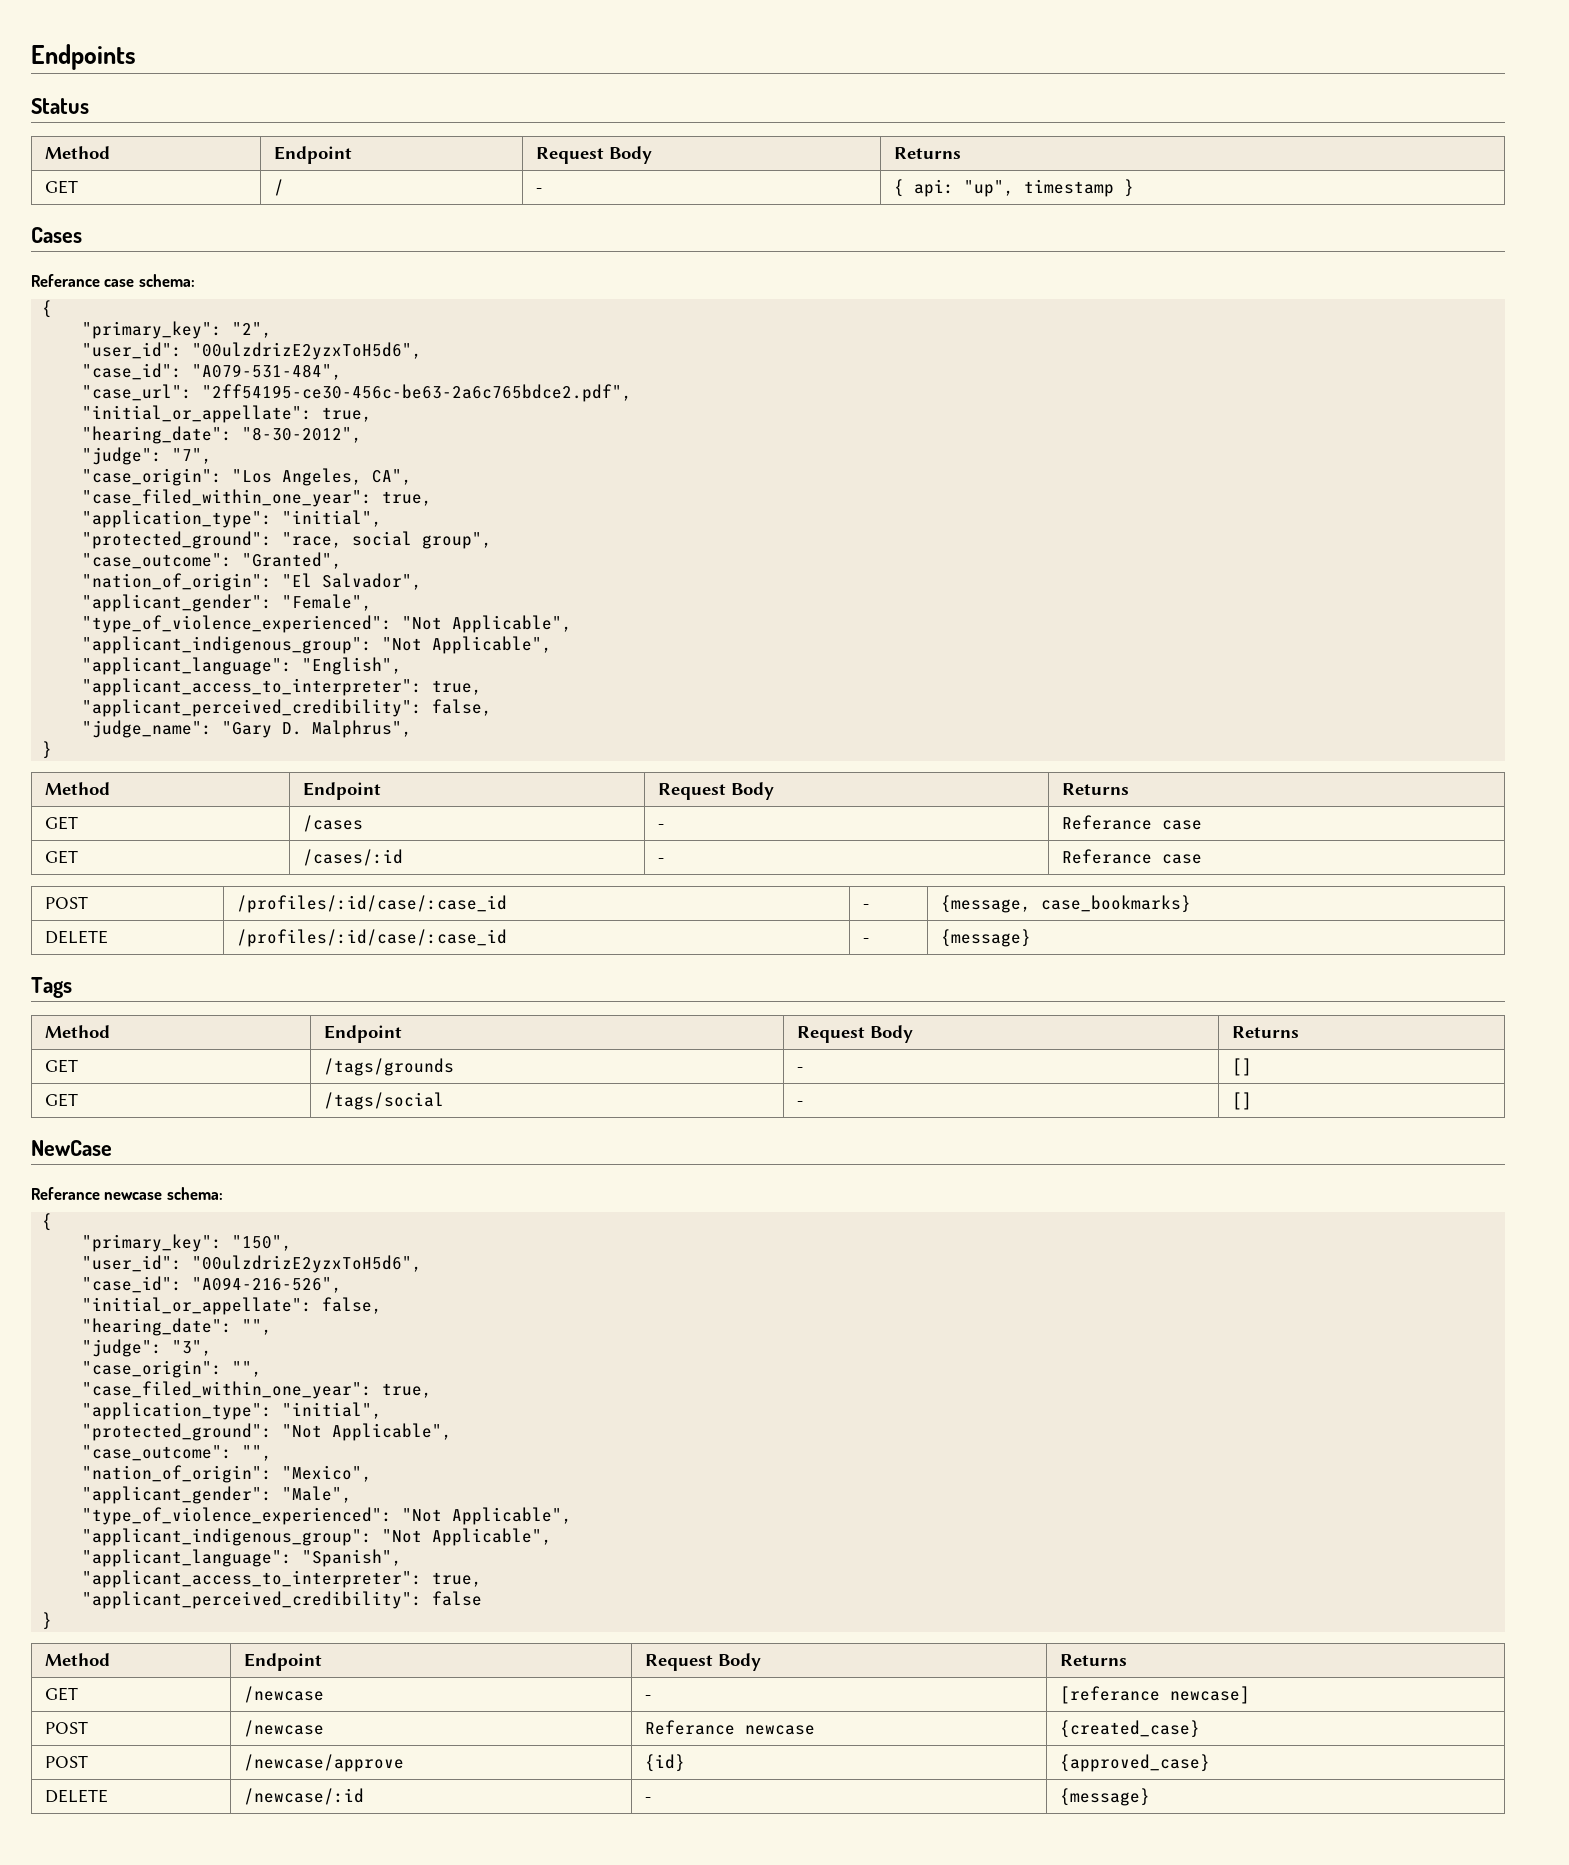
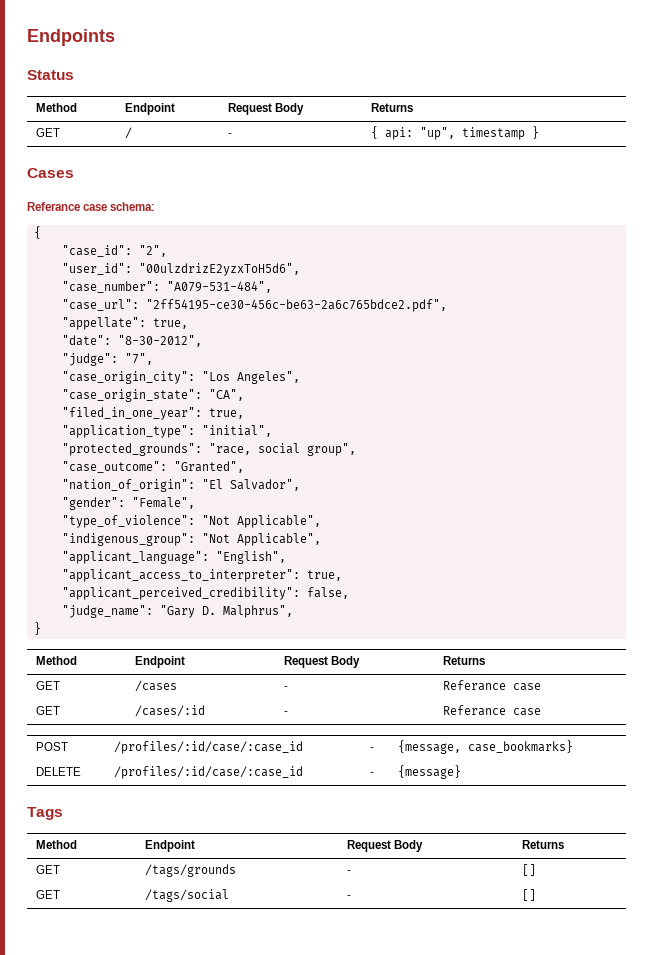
[82,321,223,339] "primary_key": -> [61,245,132,257] "case_id":
[82,363,183,380] "case_id": -> [61,281,160,293] "case_number":
[82,405,373,423] [82,426,233,444] "initial_or_appellate": true, // "hearing_date": -> [61,317,188,330] [61,335,111,346] "appellate": true, // "date":
[82,468,413,486] [82,489,433,507] [82,510,383,528] [82,531,273,549] "case_origin": "Los Angeles, CA", // "case_filed_within_one_year": true, // "application_type": "initial", // "protected_ground": -> [61,371,300,384] [61,389,244,402] [61,407,244,420] [61,425,272,438] [61,443,202,456] "case_origin_city": "Los Angeles", // "case_origin_state": "CA", // "filed_in_one_year": true, // "application_type": "initial", // "protected_grounds":
[82,594,273,612] "applicant_gender": -> [61,497,125,510] "gender":
[82,615,573,633] [82,636,373,654] "type_of_violence_experienced": "Not Applicable", // "applicant_indigenous_group": -> [61,515,321,528] [61,533,195,546] "type_of_violence": "Not Applicable", // "indigenous_group":
[31,1140,112,1156] [31,1187,223,1200] [42,1213,53,1231] [82,1234,293,1252] [82,1255,423,1273] [82,1276,343,1293] [82,1297,383,1315] [82,1318,273,1336] [82,1339,213,1357] [82,1360,263,1378] [82,1381,433,1399] [82,1402,383,1420] [82,1423,453,1441] [82,1445,273,1461] [82,1465,373,1483] [82,1486,353,1504] [82,1507,573,1525] [82,1528,553,1546] [82,1549,403,1567] [82,1570,483,1588] [82,1591,483,1609] [42,1612,53,1630] [44,1653,110,1666] [243,1653,322,1671] [644,1653,761,1671] [1059,1654,1127,1666] [44,1687,78,1701] [243,1686,324,1703] [644,1695,651,1700] [1059,1686,1250,1704] [44,1721,88,1734] [243,1720,324,1737] [644,1720,815,1735] [1059,1720,1200,1738] [44,1755,88,1768] [243,1754,404,1772] [644,1754,685,1772] [1059,1754,1210,1772] [44,1789,108,1803] [243,1788,364,1805] [644,1797,651,1802] [1059,1788,1150,1806] // NewCase // Referance newcase schema: // { // "primary_key": "150", // "user_id": "00ulzdrizE2yzxToH5d6", // "case_id": "A094-216-526", // "initial_or_appellate": false, // "hearing_date": "", // "judge": "3", // "case_origin": "", // "case_filed_within_one_year": true, // "application_type": "initial", // "protected_ground": "Not Applicable", // "case_outcome": "", // "nation_of_origin": "Mexico", // "applicant_gender": "Male", // "type_of_violence_experienced": "Not Applicable", // "applicant_indigenous_group": "Not Applicable", // "applicant_language": "Spanish", // "applicant_access_to_interpreter": true, // "applicant_perceived_credibility": false // } // Method | Endpoint | Request Body | Returns // GET | /newcase | - | [referance newcase] // POST | /newcase | Referance newcase | {created_case} // POST | /newcase/approve | {id} | {approved_case} // DELETE | /newcase/:id | - | {message} -> (536, 895) none

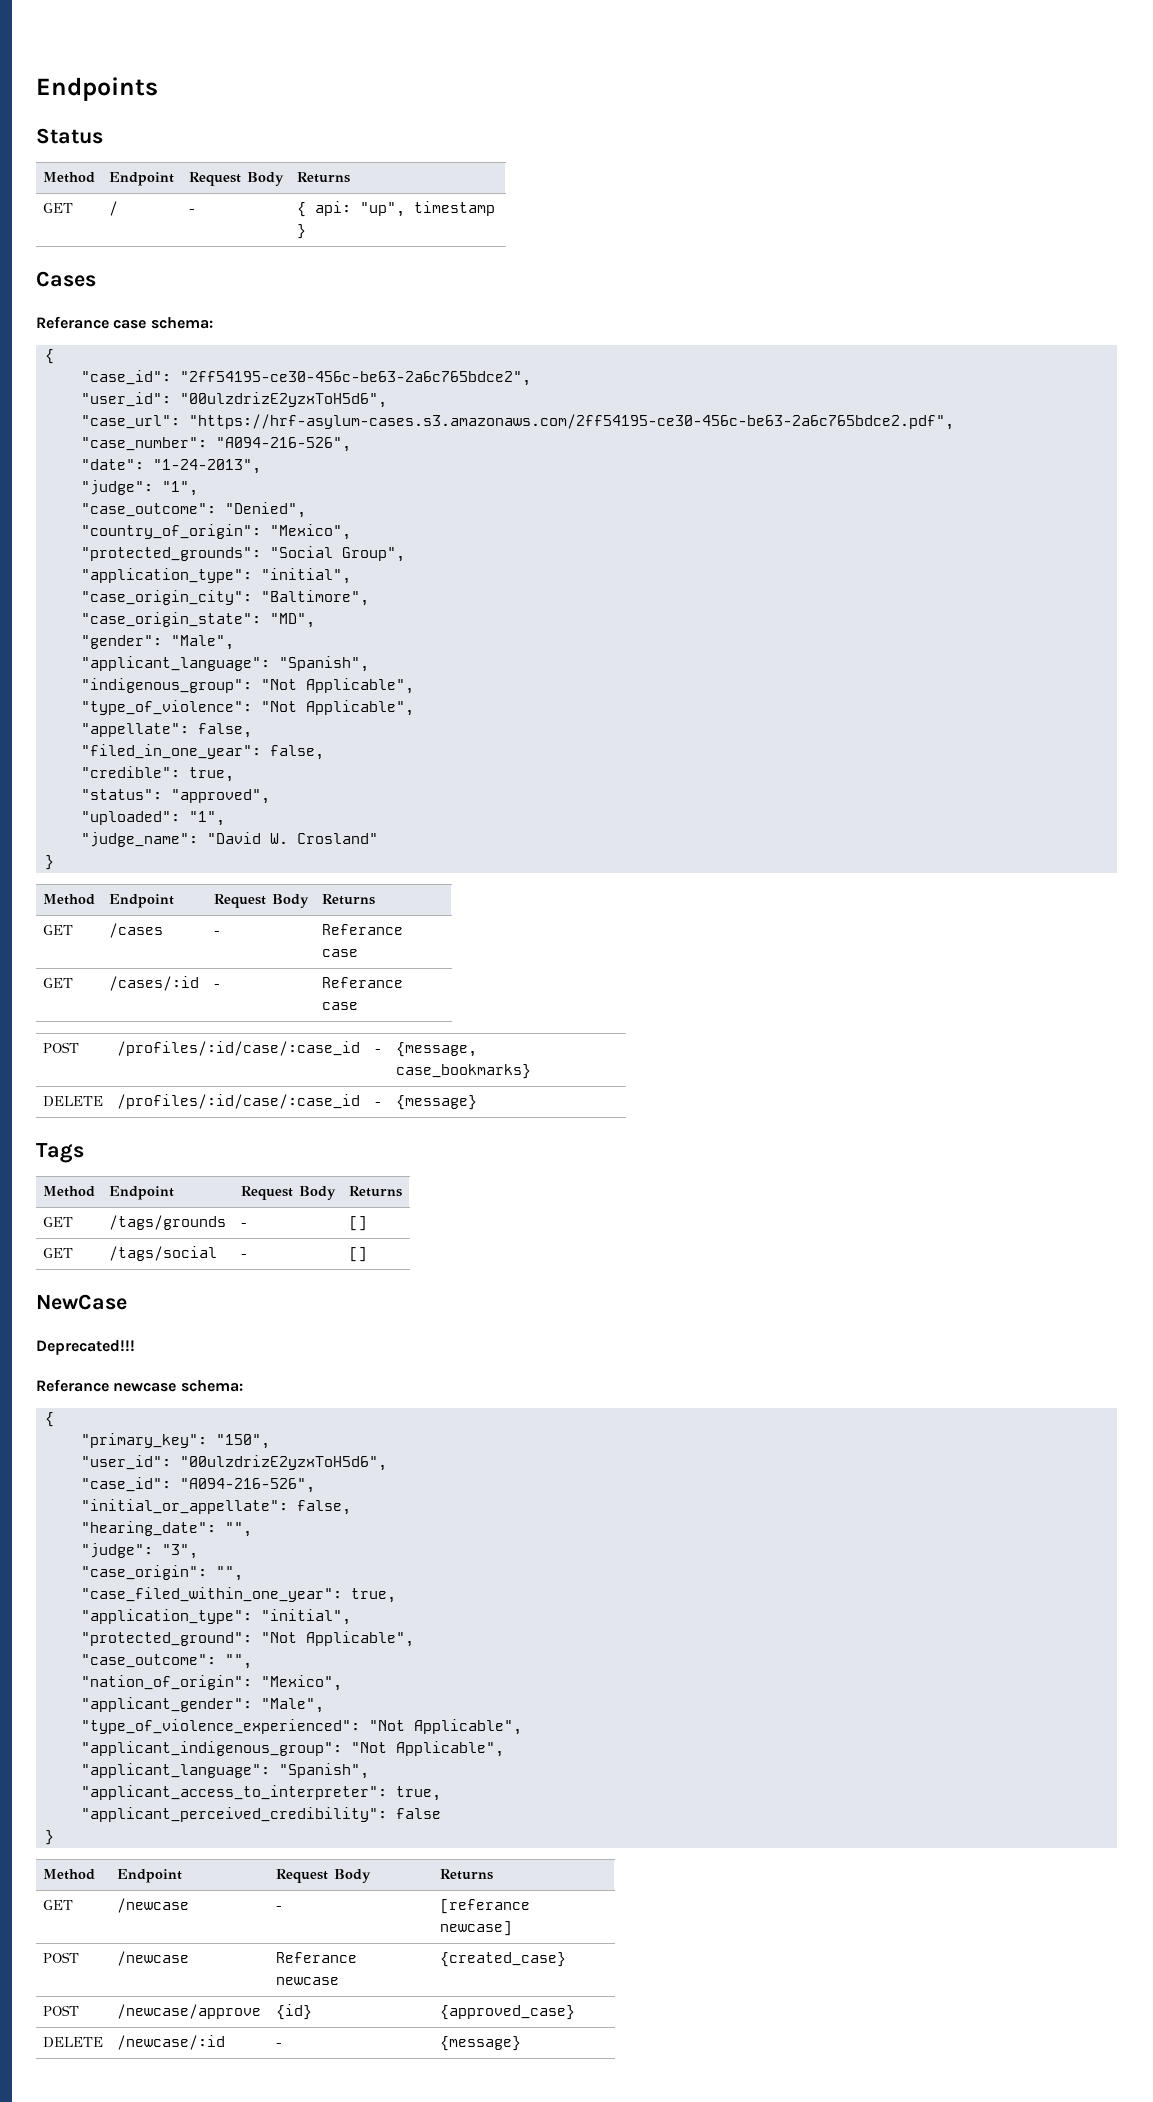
[138,245,167,257] [61,263,300,276] "2", // "user_id": "00ulzdrizE2yzxToH5d6", -> [179,371,531,386] [80,392,387,408] [80,414,954,430] "2ff54195-ce30-456c-be63-2a6c765bdce2", // "user_id": "00ulzdrizE2yzxToH5d6", // "case_url": "https://hrf-asylum-cases.s3.amazonaws.com/2ff54195-ce30-456c-be63-2a6c765bdce2.pdf",
[166,281,272,293] [61,299,447,312] [61,317,188,330] "A079-531-484", // "case_url": "2ff54195-ce30-456c-be63-2a6c765bdce2.pdf", // "appellate": true, -> [215,437,351,452] "A094-216-526",
[117,335,202,347] [61,353,153,366] [61,371,300,384] [61,389,244,402] [61,407,244,420] [61,425,272,438] [61,443,356,456] [61,461,244,473] [61,479,300,492] [61,497,195,510] [61,515,321,528] [61,533,321,546] [61,551,286,564] [61,569,342,582] [61,587,349,600] [61,605,293,618] "8-30-2012", // "judge": "7", // "case_origin_city": "Los Angeles", // "case_origin_state": "CA", // "filed_in_one_year": true, // "application_type": "initial", // "protected_grounds": "race, social group", // "case_outcome": "Granted", // "nation_of_origin": "El Salvador", // "gender": "Female", // "type_of_violence": "Not Applicable", // "indigenous_group": "Not Applicable", // "applicant_language": "English", // "applicant_access_to_interpreter": true, // "applicant_perceived_credibility": false, // "judge_name": "Gary D. Malphrus", -> [152,459,261,474] [80,480,198,496] [80,502,306,518] [80,524,351,540] [80,546,405,562] [80,568,351,584] [80,590,369,606] [80,612,315,628] [80,635,234,650] [80,656,369,672] [80,678,414,694] [80,700,414,716] [80,723,252,738] [80,744,324,760] [80,766,234,782] [80,789,270,804] [80,811,225,826] [80,832,378,847] "1-24-2013", // "judge": "1", // "case_outcome": "Denied", // "country_of_origin": "Mexico", // "protected_grounds": "Social Group", // "application_type": "initial", // "case_origin_city": "Baltimore", // "case_origin_state": "MD", // "gender": "Male", // "applicant_language": "Spanish", // "indigenous_group": "Not Applicable", // "type_of_violence": "Not Applicable", // "appellate": false, // "filed_in_one_year": false, // "credible": true, // "status": "approved", // "uploaded": "1", // "judge_name": "David W. Crosland"
(536, 895) none -> [36,1294,127,1310] [36,1340,135,1355] [36,1379,243,1392] [44,1412,54,1427] [80,1433,270,1449] [80,1455,387,1471] [80,1477,315,1493] [80,1499,351,1515] [80,1521,252,1537] [80,1543,198,1559] [80,1565,243,1581] [80,1587,396,1603] [80,1609,351,1625] [80,1631,414,1647] [80,1654,252,1669] [80,1675,342,1691] [80,1697,324,1713] [80,1719,522,1735] [80,1741,504,1757] [80,1763,369,1779] [80,1785,441,1801] [80,1807,441,1822] [44,1830,54,1845] [42,1869,95,1880] [116,1869,182,1883] [275,1869,371,1883] [439,1869,493,1880] [42,1900,73,1910] [116,1898,189,1913] [275,1906,282,1910] [439,1899,530,1914] [439,1921,512,1936] [42,1952,79,1963] [116,1951,189,1966] [275,1952,357,1963] [275,1977,339,1985] [439,1952,566,1967] [42,2005,79,2016] [116,2004,261,2019] [275,2004,312,2020] [439,2005,575,2020] [42,2037,103,2048] [116,2035,225,2050] [275,2043,282,2047] [439,2036,521,2051] // NewCase // Deprecated!!! // Referance newcase schema: // { // "primary_key": "150", // "user_id": "00ulzdrizE2yzxToH5d6", // "case_id": "A094-216-526", // "initial_or_appellate": false, // "hearing_date": "", // "judge": "3", // "case_origin": "", // "case_filed_within_one_year": true, // "application_type": "initial", // "protected_ground": "Not Applicable", // "case_outcome": "", // "nation_of_origin": "Mexico", // "applicant_gender": "Male", // "type_of_violence_experienced": "Not Applicable", // "applicant_indigenous_group": "Not Applicable", // "applicant_language": "Spanish", // "applicant_access_to_interpreter": true, // "applicant_perceived_credibility": false // } // Method | Endpoint | Request Body | Returns // GET | /newcase | - | [referance newcase] // POST | /newcase | Referance newcase | {created_case} // POST | /newcase/approve | {id} | {approved_case} // DELETE | /newcase/:id | - | {message}

